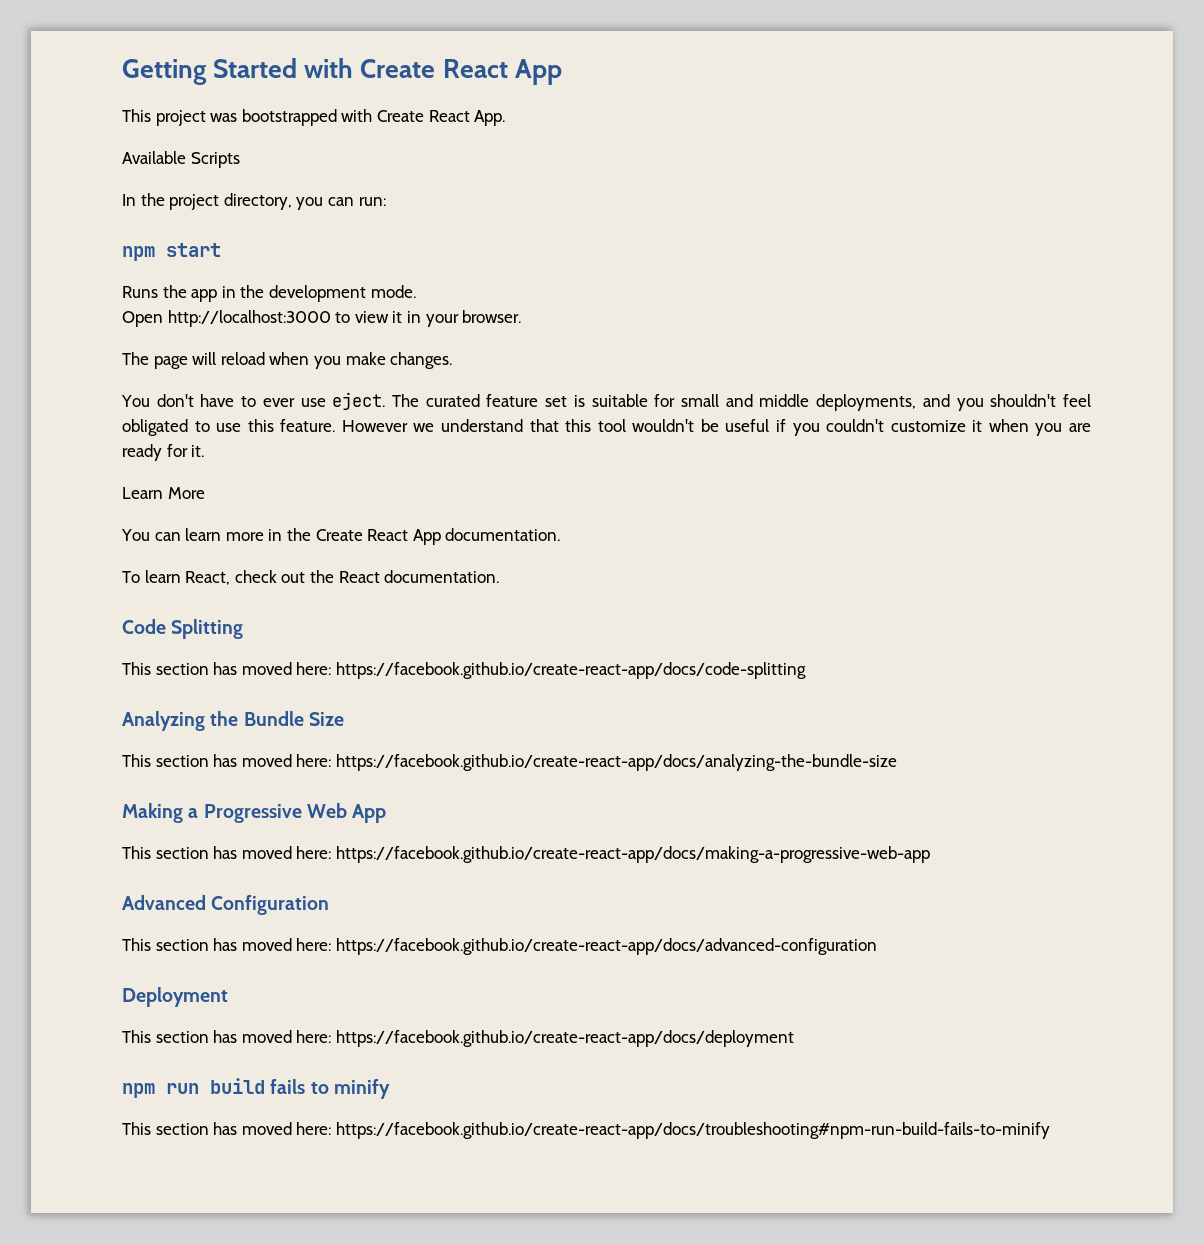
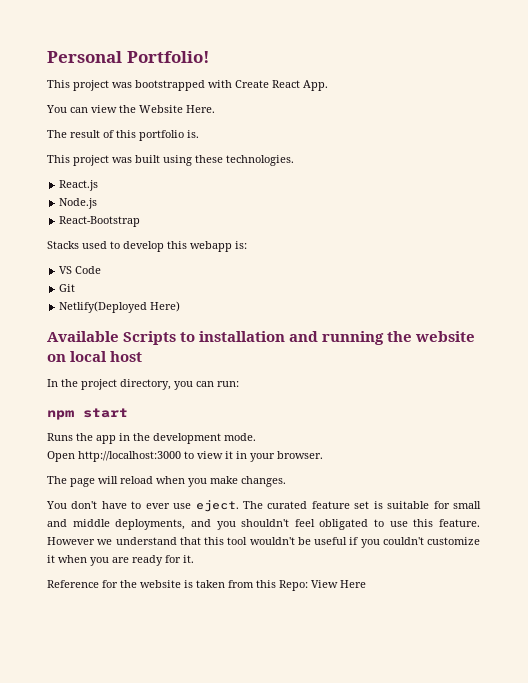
[122,58,562,85] Getting Started with Create React App -> [47,51,210,63] Personal Portfolio!
[122,151,240,168] Available Scripts -> [46,105,215,113] [47,130,199,141] [47,155,294,166] [59,180,99,191] [59,198,98,209] [59,216,141,227] [47,241,247,252] [59,266,102,274] [59,284,76,292] [59,301,181,313] [47,331,476,345] [47,351,143,362] You can view the Website Here. // The result of this portfolio is. // This project was built using these technologies. // React.js // Node.js // React-Bootstrap // Stacks used to develop this webapp is: // VS Code // Git // Netlify(Deployed Here) // Available Scripts to installation and running the website on local host
[122,487,205,499] [121,528,561,545] [122,570,500,585] [122,619,244,639] [122,662,806,679] [122,711,344,731] [122,754,897,771] [122,803,387,823] [122,846,930,863] [122,895,330,915] [122,938,877,955] [122,987,228,1007] [122,1030,794,1047] [122,1078,390,1099] [122,1122,1050,1139] Learn More // You can learn more in the Create React App documentation. // To learn React, check out the React documentation. // Code Splitting // This section has moved here: https://facebook.github.io/create-react-app/docs/code-splitting // Analyzing the Bundle Size // This section has moved here: https://facebook.github.io/create-react-app/docs/analyzing-the-bundle-size // Making a Progressive Web App // This section has moved here: https://facebook.github.io/create-react-app/docs/making-a-progressive-web-app // Advanced Configuration // This section has moved here: https://facebook.github.io/create-react-app/docs/advanced-configuration // Deployment // This section has moved here: https://facebook.github.io/create-react-app/docs/deployment // npm run build fails to minify // This section has moved here: https://facebook.github.io/create-react-app/docs/troubleshooting#npm-run-build-fails-to-minify -> [47,580,366,591] Reference for the website is taken from this Repo: View Here

